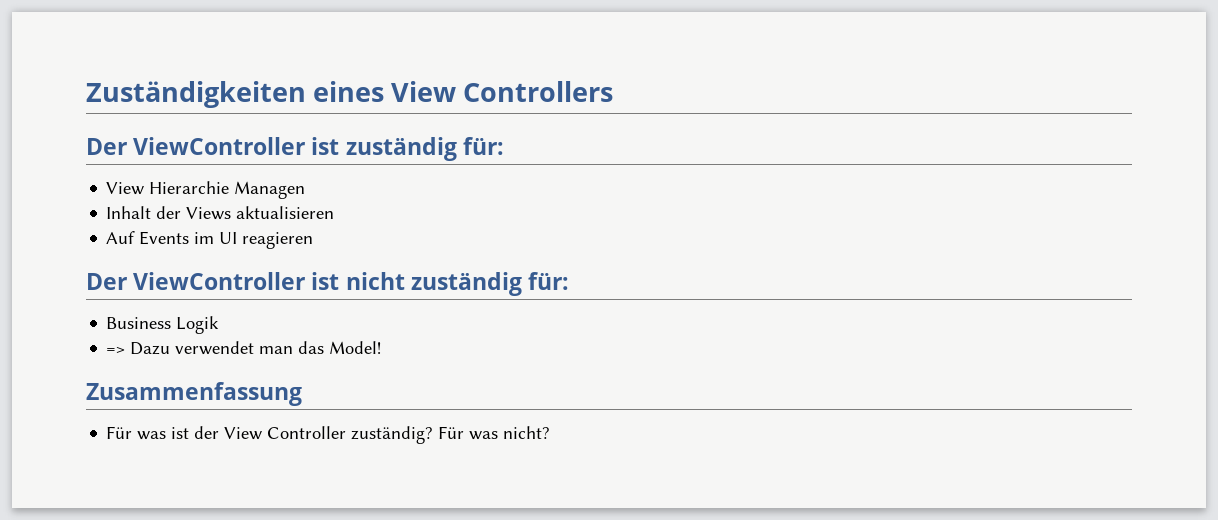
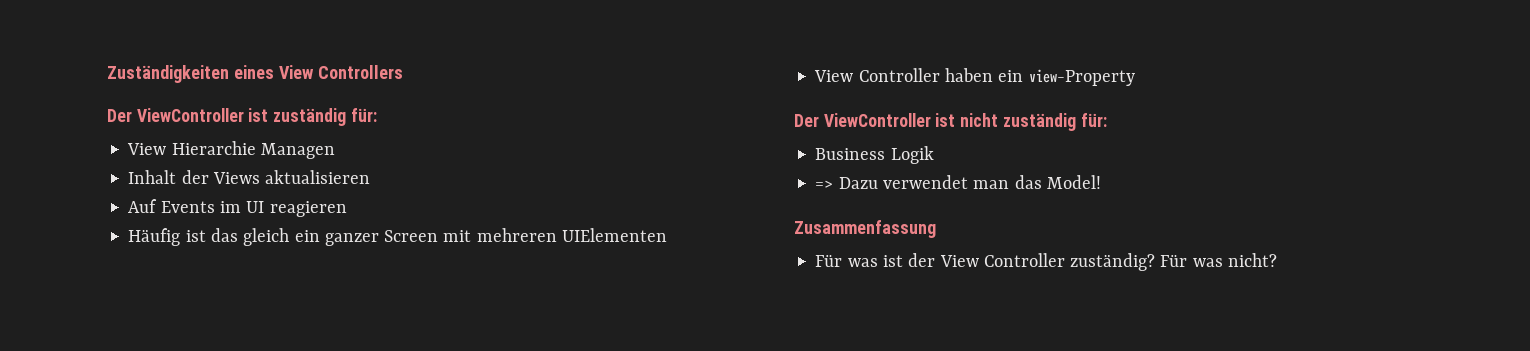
(314, 240) none -> [128,228,667,246] [814,68,1135,86] // Häufig ist das gleich ein ganzer Screen mit mehreren UIElementen // View Controller haben ein view-Property

